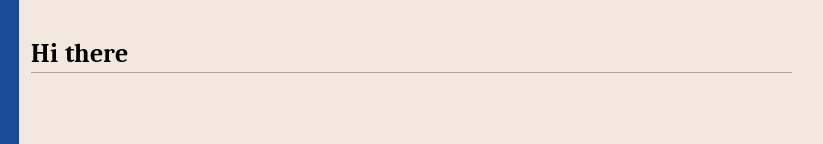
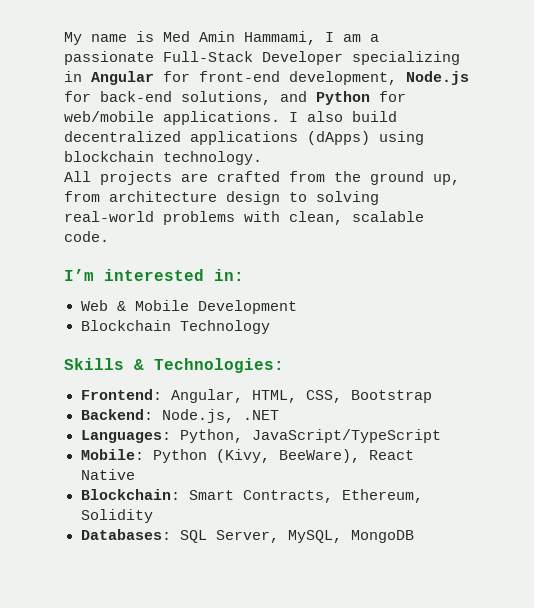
[31,43,128,62] Hi there -> [64,31,379,45] [64,51,460,65] [64,71,469,85] [64,91,406,105] [64,111,397,125] [64,131,424,145] [64,151,262,165] [64,171,460,185] [64,191,379,205] [64,211,424,225] [64,231,109,242] [64,269,244,281] [80,300,297,314] [80,320,270,334] [64,358,284,373] [80,389,432,403] [80,409,279,423] [80,429,441,443] [80,449,414,463] [80,469,135,480] [80,489,423,503] [80,509,153,523] [80,529,414,543] My name is Med Amin Hammami, I am a passionate Full-Stack Developer specializing in Angular for front-end development, Node.js for back-end solutions, and Python for web/mobile applications. I also build decentralized applications (dApps) using blockchain technology. // All projects are crafted from the ground up, from architecture design to solving real-world problems with clean, scalable code. // I’m interested in: // Web & Mobile Development // Blockchain Technology // Skills & Technologies: // Frontend: Angular, HTML, CSS, Bootstrap // Backend: Node.js, .NET // Languages: Python, JavaScript/TypeScript // Mobile: Python (Kivy, BeeWare), React Native // Blockchain: Smart Contracts, Ethereum, Solidity // Databases: SQL Server, MySQL, MongoDB

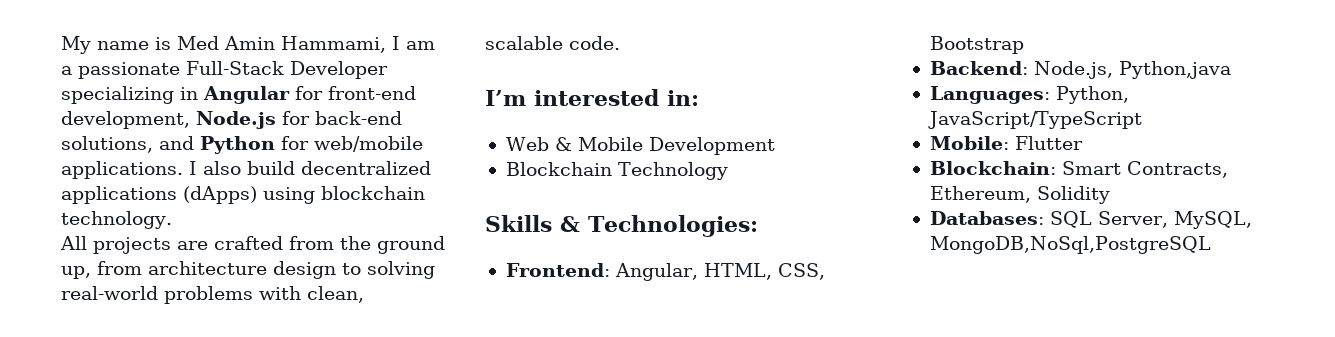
[242,410,279,420] .NET -> [1118,61,1231,79] Python,java
[152,449,414,463] [80,469,135,480] Python (Kivy, BeeWare), React Native -> [1014,136,1083,150] Flutter
[350,530,414,543] MongoDB -> [929,236,1211,254] MongoDB,NoSql,PostgreSQL

